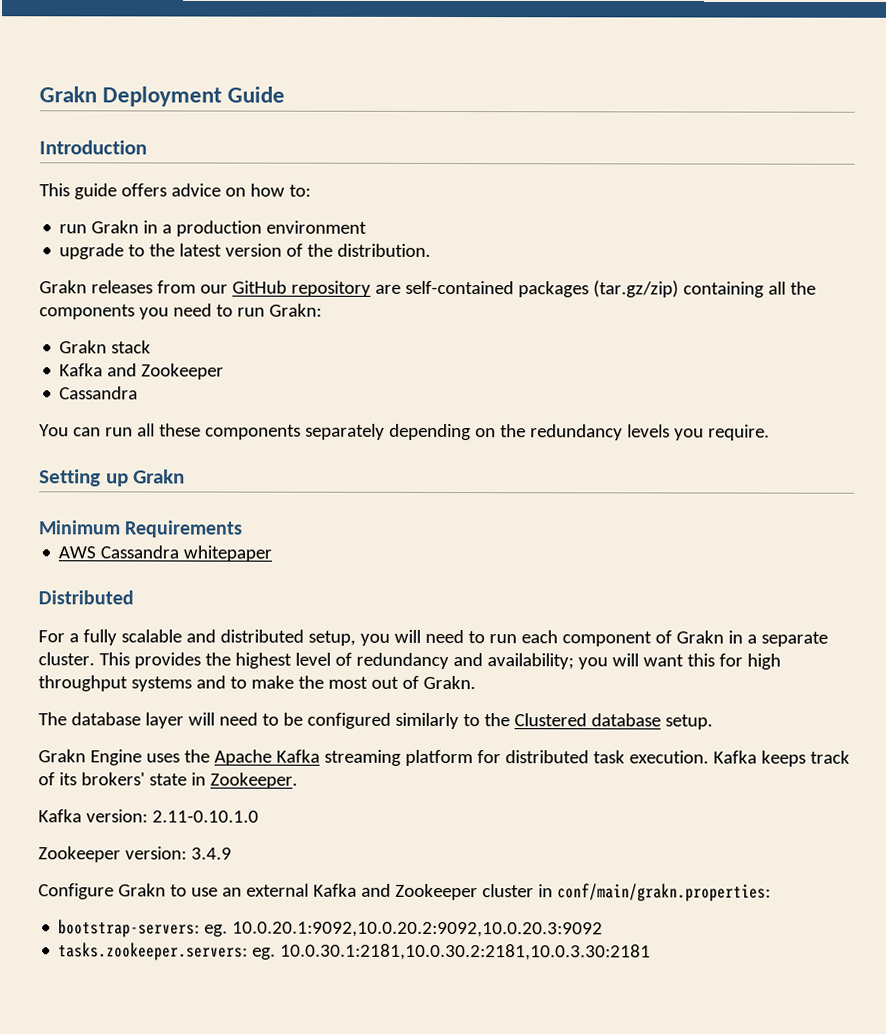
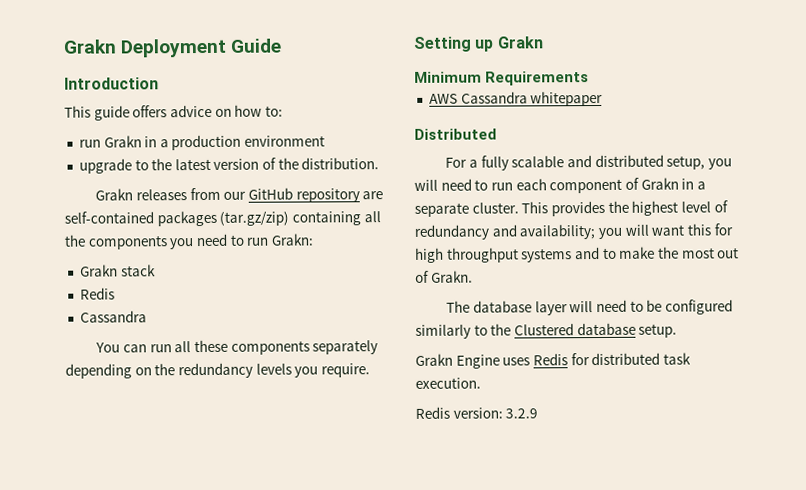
[59,363,225,380] Kafka and Zookeeper -> [79,287,115,300] Redis
[183,749,473,767] the Apache Kafka streaming platform -> [532,353,568,366] Redis
[712,750,850,767] [38,772,298,789] [38,809,259,823] [38,846,232,863] [38,883,771,902] [58,919,604,938] [58,942,652,961] Kafka keeps track of its brokers' state in Zookeeper. // Kafka version: 2.11-0.10.1.0 // Zookeeper version: 3.4.9 // Configure Grakn to use an external Kafka and Zookeeper cluster in conf/main/grakn.properties: // bootstrap-servers: eg. 10.0.20.1:9092,10.0.20.2:9092,10.0.20.3:9092 // tasks.zookeeper.servers: eg. 10.0.30.1:2181,10.0.30.2:2181,10.0.3.30:2181 -> [415,406,539,419] // Redis version: 3.2.9

